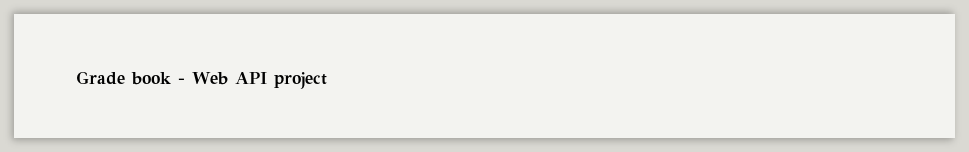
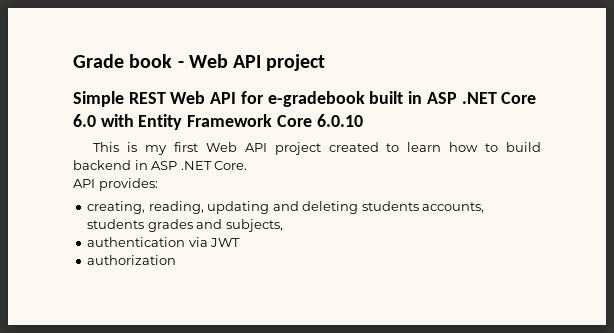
(327, 80) none -> [73,91,537,107] [73,114,363,130] [93,142,541,155] [73,160,248,170] [73,178,158,191] [87,201,485,214] [87,219,283,232] [87,237,241,247] [87,255,177,265] // Simple REST Web API for e-gradebook built in ASP .NET Core 6.0 with Entity Framework Core 6.0.10 // This is my first Web API project created to learn how to build backend in ASP .NET Core. // API provides: // creating, reading, updating and deleting students accounts, students grades and subjects, // authentication via JWT // authorization

